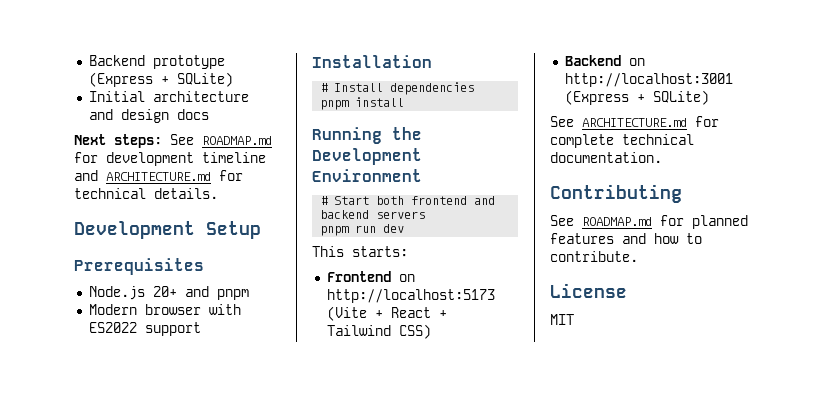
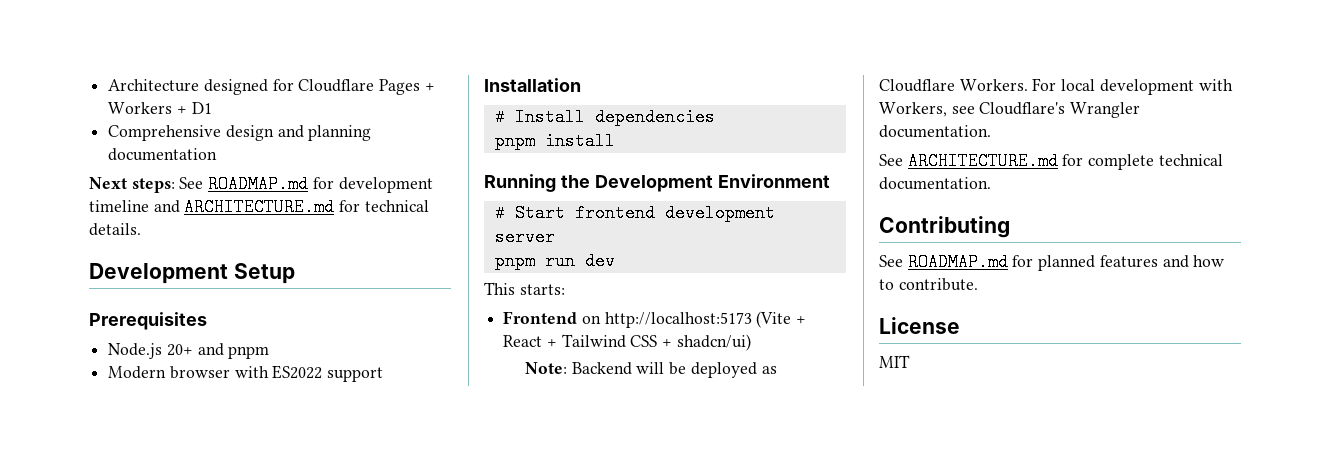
[88,55,225,69] [88,72,233,87] [88,91,249,102] [88,109,209,123] Backend prototype (Express + SQLite) // Initial architecture and design docs -> [108,79,435,95] [108,102,212,114] [108,125,372,141] [108,148,218,161] Architecture designed for Cloudflare Pages + Workers + D1 // Comprehensive design and planning documentation
[376,196,496,205] [320,210,426,219] both frontend and backend servers -> [574,204,775,222] [494,228,555,246] frontend development server
[398,324,431,339] [564,55,645,66] [564,73,733,87] [564,90,709,105] CSS) // Backend on http://localhost:3001 (Express + SQLite) -> [630,334,751,351] [524,362,777,378] [879,78,1233,95] [879,102,1141,118] [879,125,991,138] CSS + shadcn/ui) // Note: Backend will be deployed as Cloudflare Workers. For local development with Workers, see Cloudflare's Wrangler documentation.

